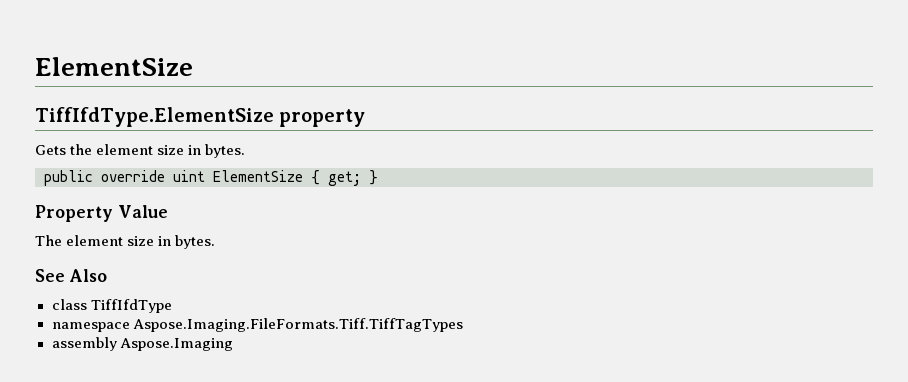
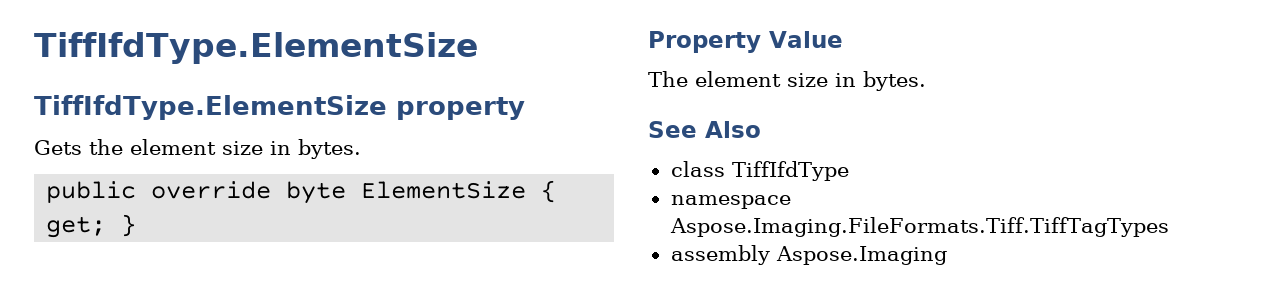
[35,57,193,76] ElementSize -> [34,32,478,64] TiffIfdType.ElementSize
[173,170,205,182] uint -> [286,181,347,204] byte

